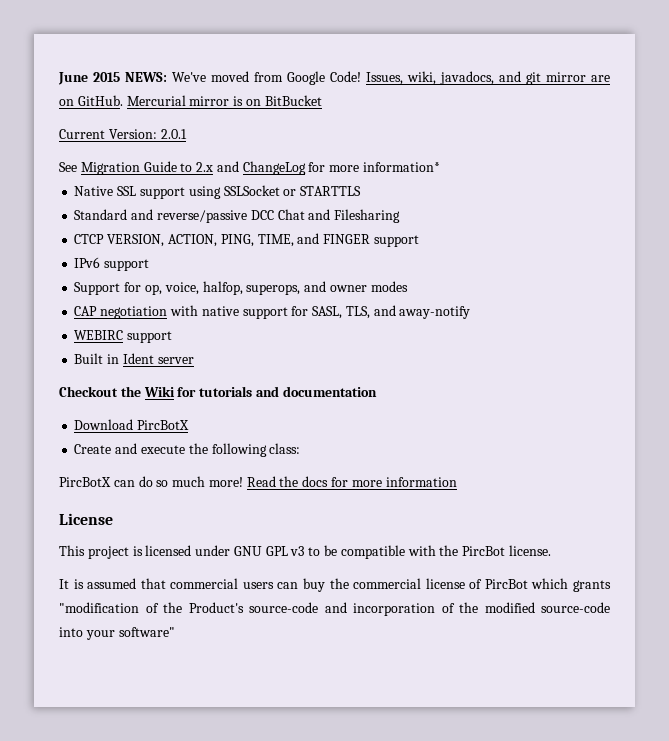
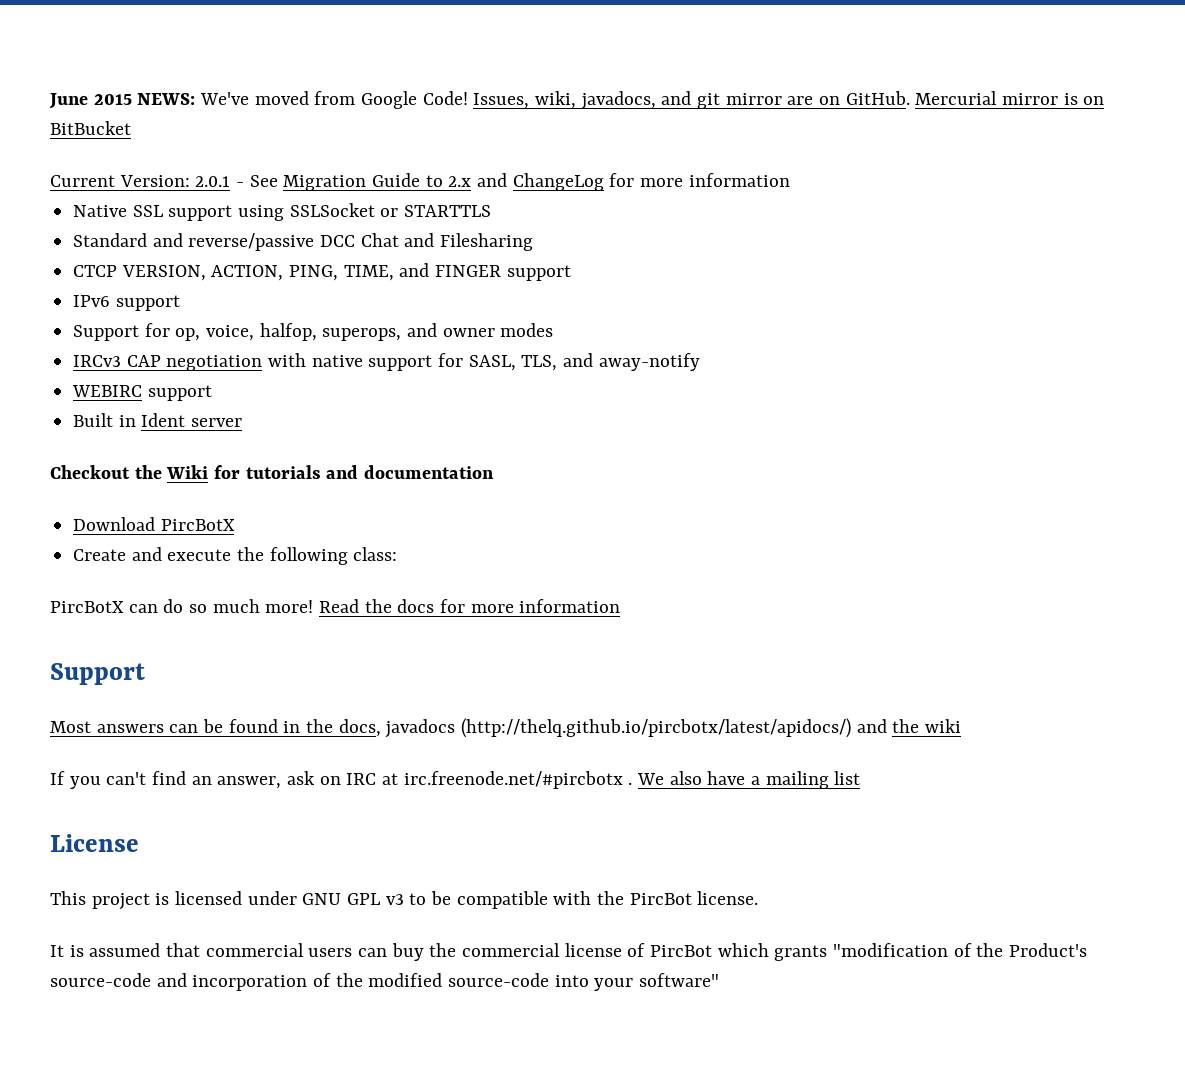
(187, 134) // -> [236,182,245,187] -
[363,162,441,172] information* -> [688,173,790,187] information
(408, 286) none -> [73,355,122,367] IRCv3
(457, 482) none -> [50,663,145,685] [50,718,962,738] [50,771,861,789] // Support // Most answers can be found in the docs, javadocs (http://thelq.github.io/pircbotx/latest/apidocs/) and the wiki // If you can't find an answer, ask on IRC at irc.freenode.net/#pircbotx . We also have a mailing list

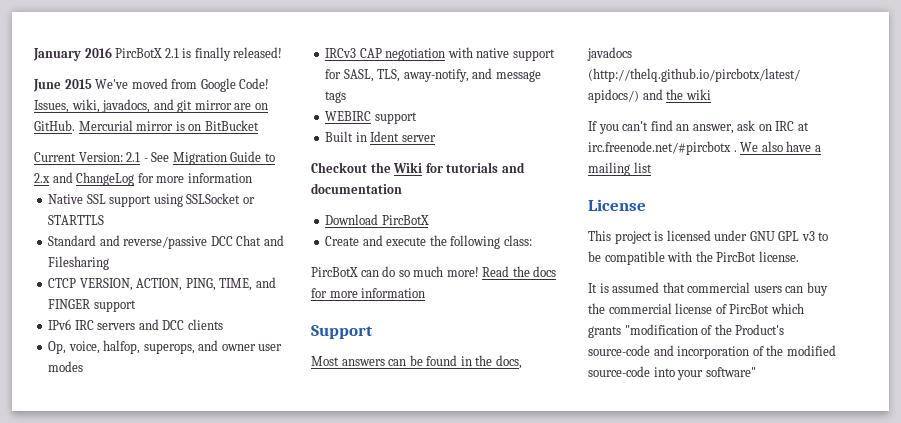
(49, 101) none -> [33,47,283,61] January 2016 PircBotX 2.1 is finally released! //
[137,93,196,105] NEWS: -> (92, 84) none
[195,176,231,187] 2.0.1 -> [126,152,141,162] 2.1
[115,295,180,311] [73,323,201,341] support // Support for op, -> [74,319,223,330] [48,341,67,354] IRC servers and DCC clients // Op,
(495, 332) none -> [258,344,283,351] user
[563,353,700,371] and away-notify -> [403,68,541,82] [325,91,347,103] away-notify, and message tags

